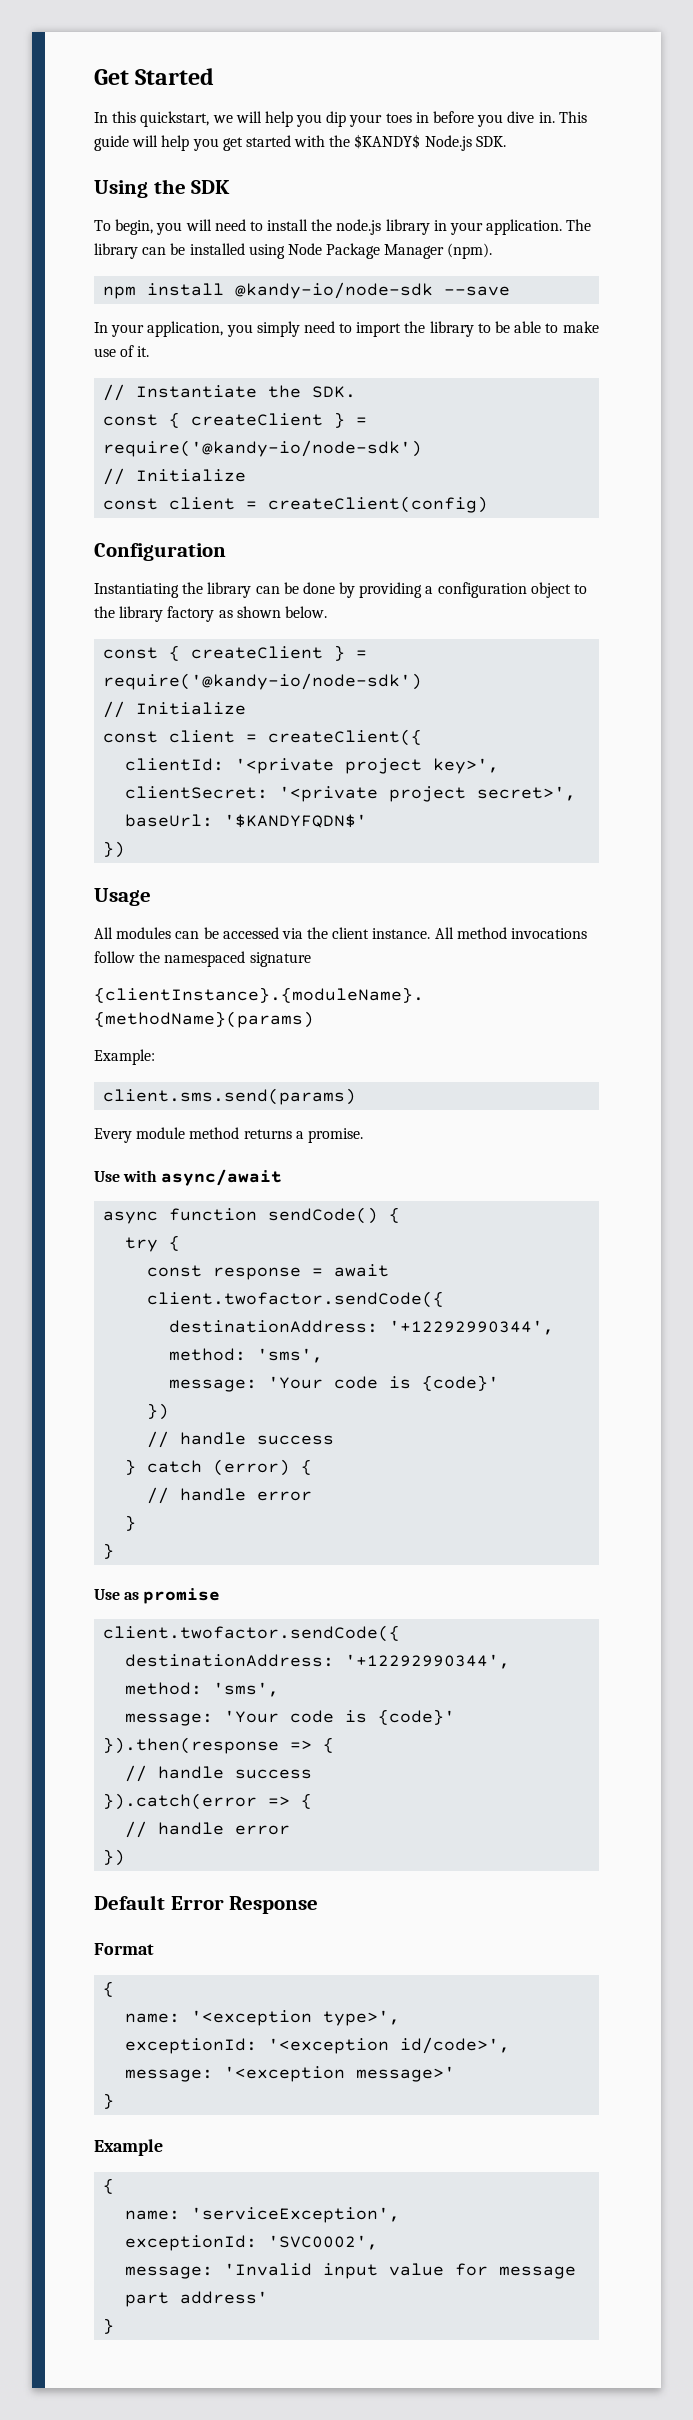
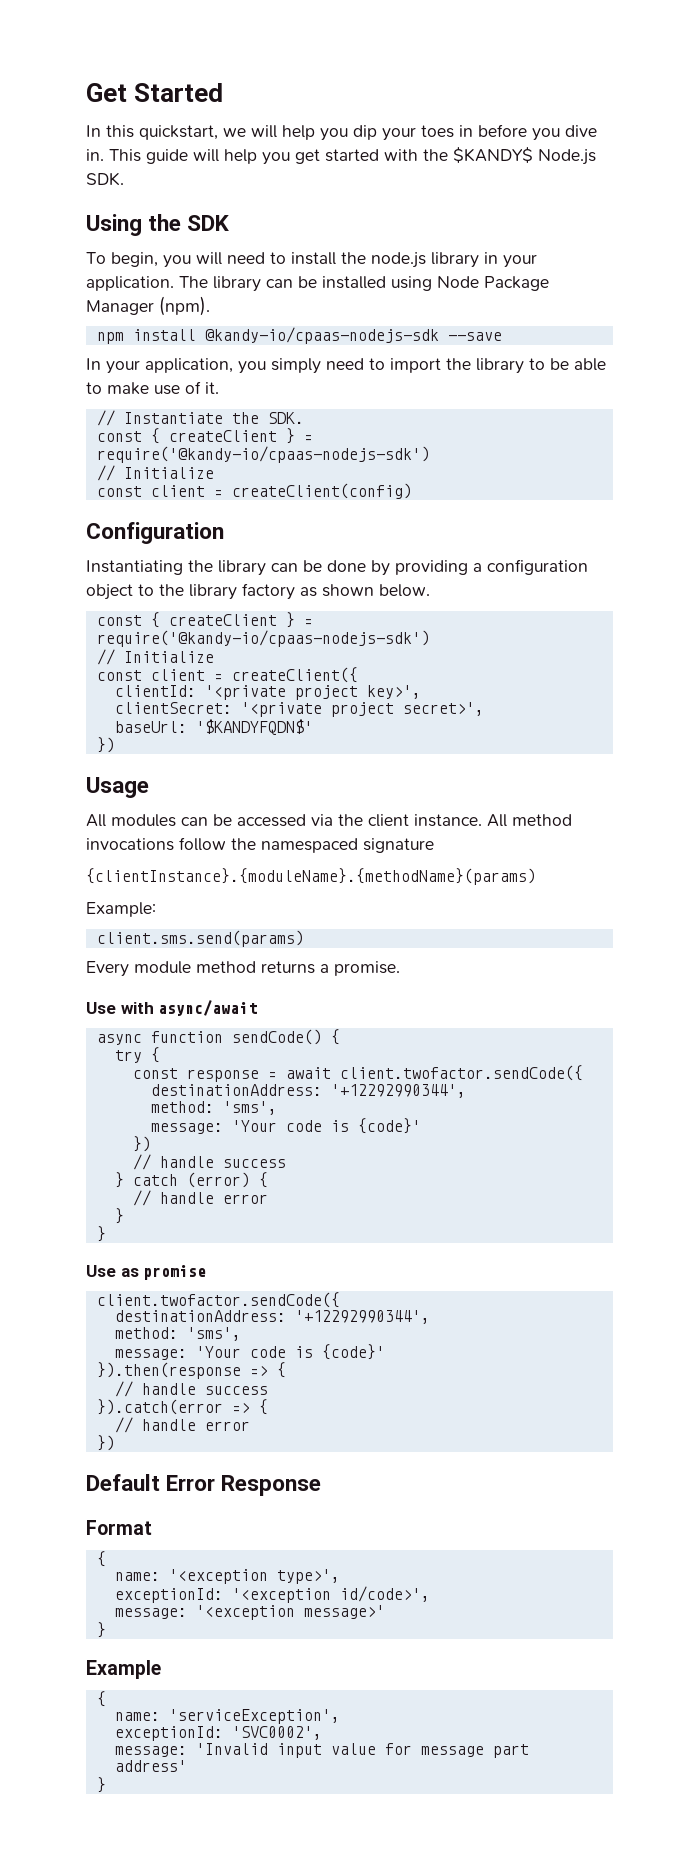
[235,282,434,299] @kandy-io/node-sdk -> [204,327,439,344] @kandy-io/cpaas-nodejs-sdk
[103,440,423,457] require('@kandy-io/node-sdk') -> [96,446,430,463] require('@kandy-io/cpaas-nodejs-sdk')
[103,673,423,690] require('@kandy-io/node-sdk') -> [96,630,430,647] require('@kandy-io/cpaas-nodejs-sdk')

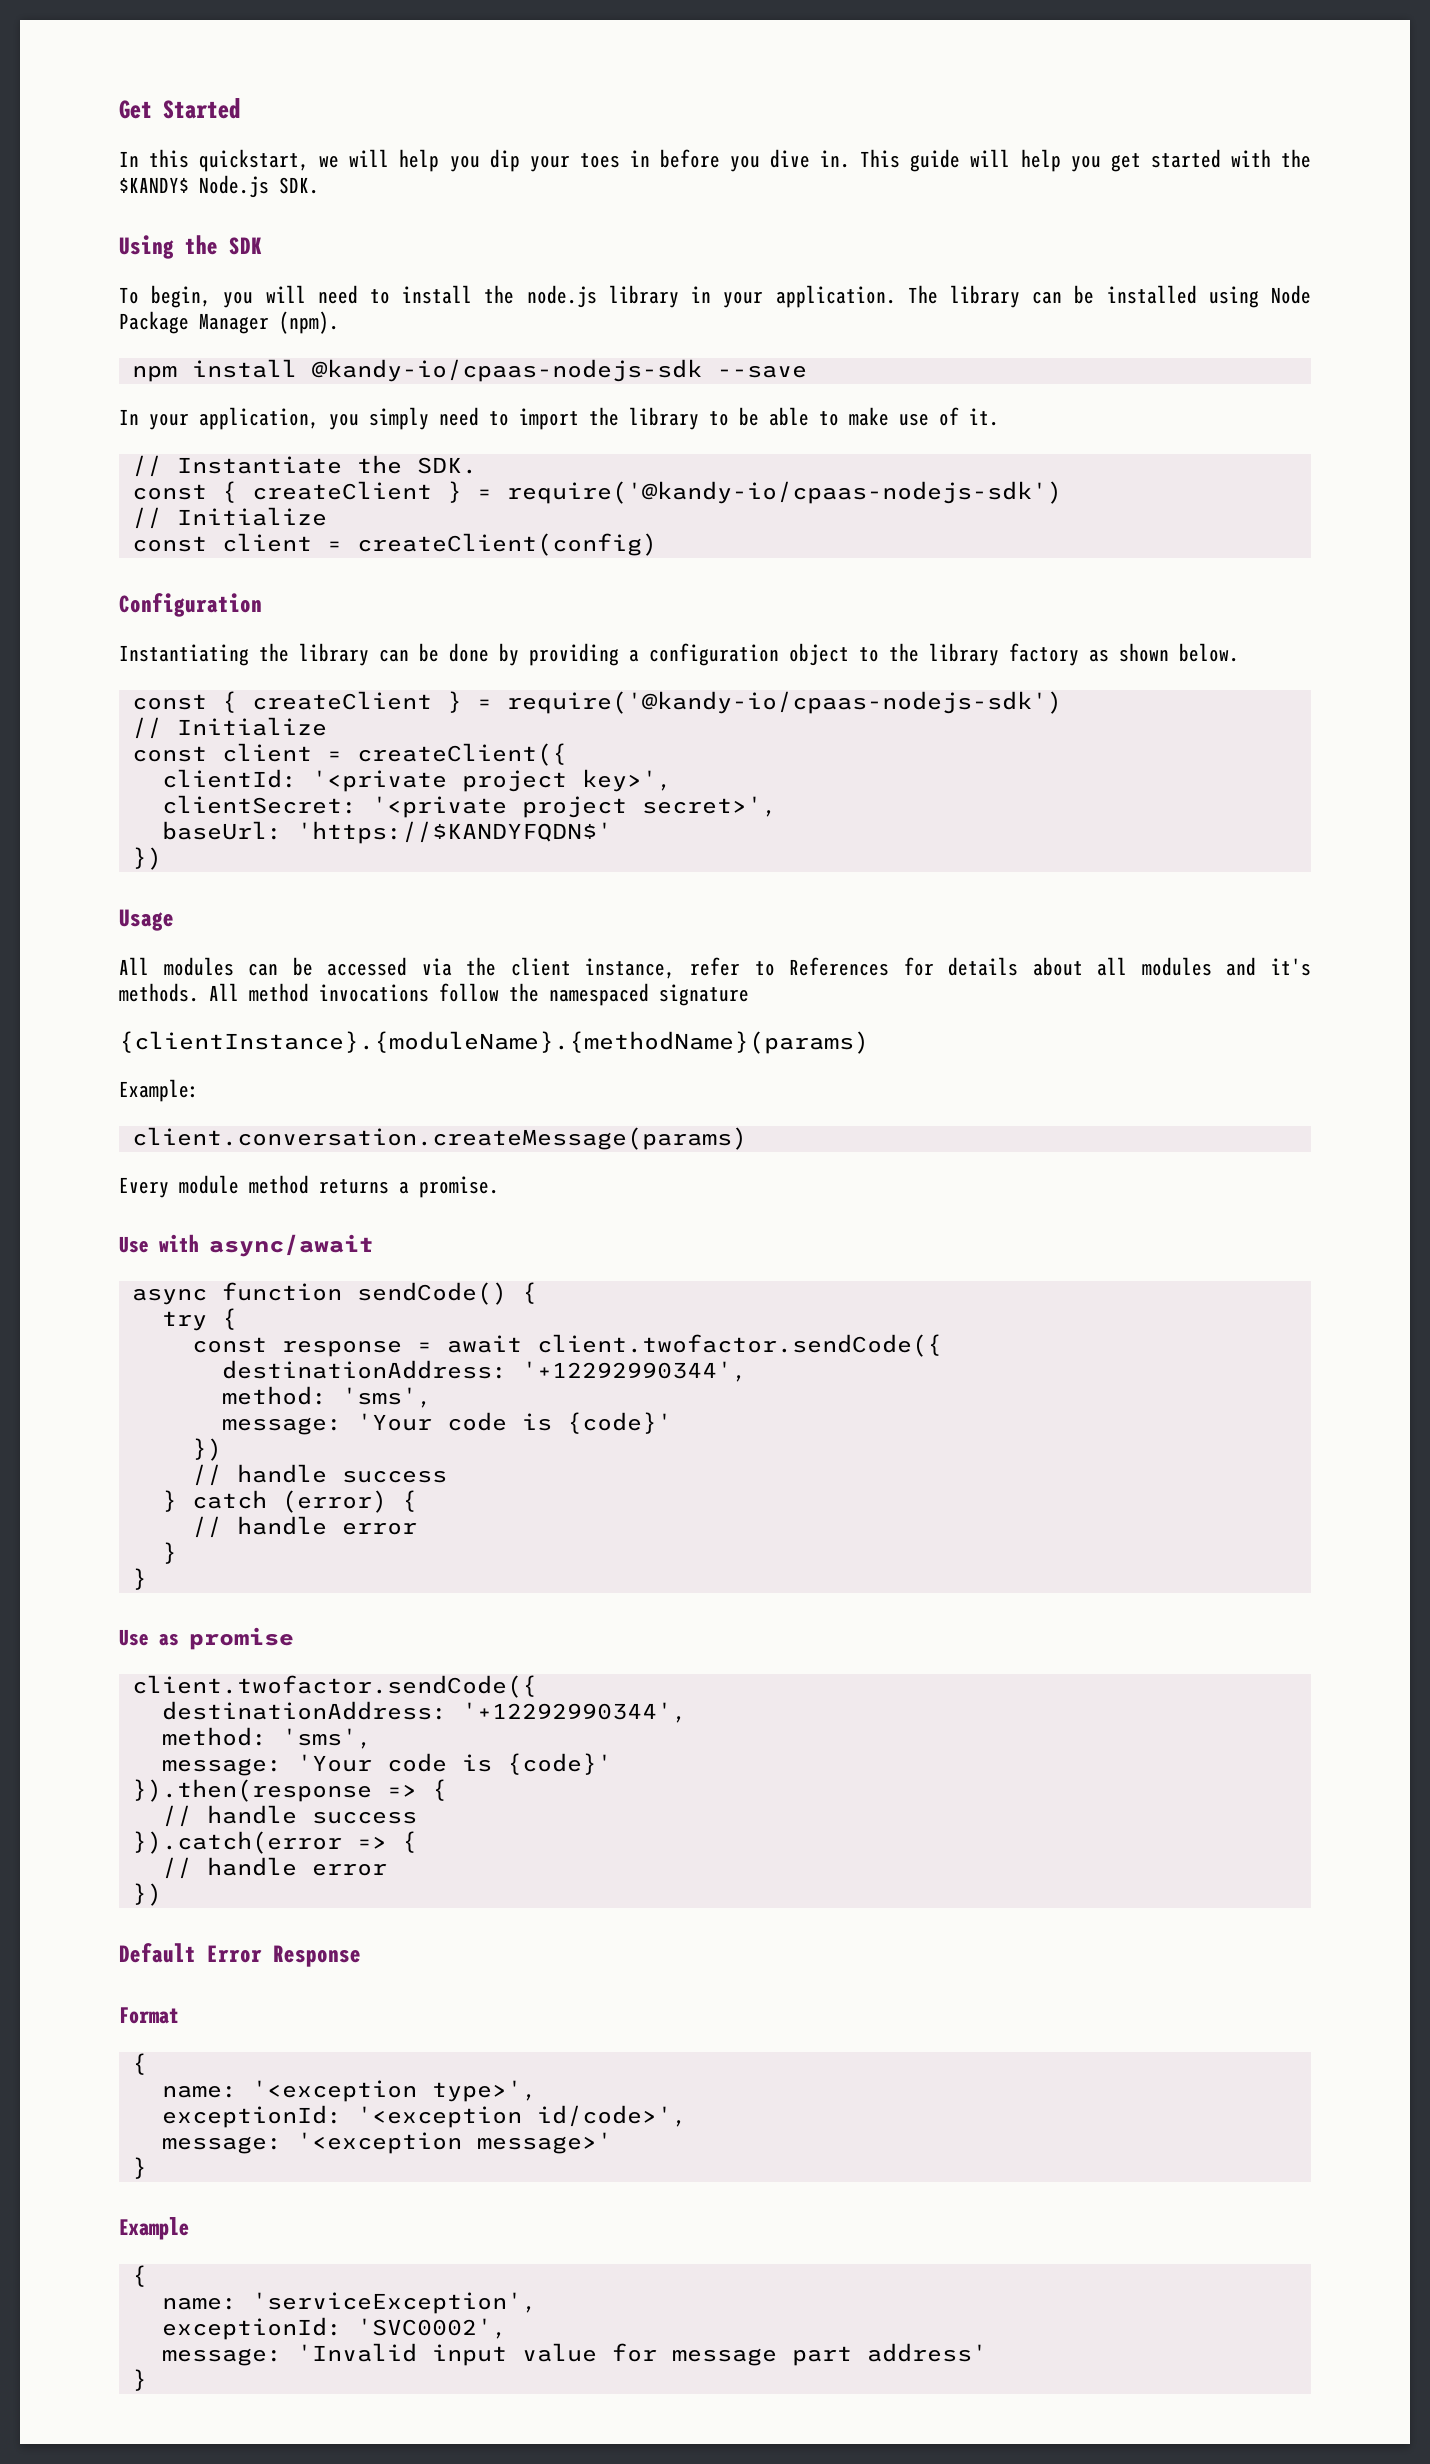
[195,719,313,735] '$KANDYFQDN$' -> [296,821,612,844] 'https://$KANDYFQDN$'
[414,814,482,827] instance. -> [585,957,1311,979] [119,983,199,1002] instance, refer to References for details about all modules and it's methods.
[96,930,304,947] client.sms.send(params) -> [131,1127,747,1150] client.conversation.createMessage(params)

